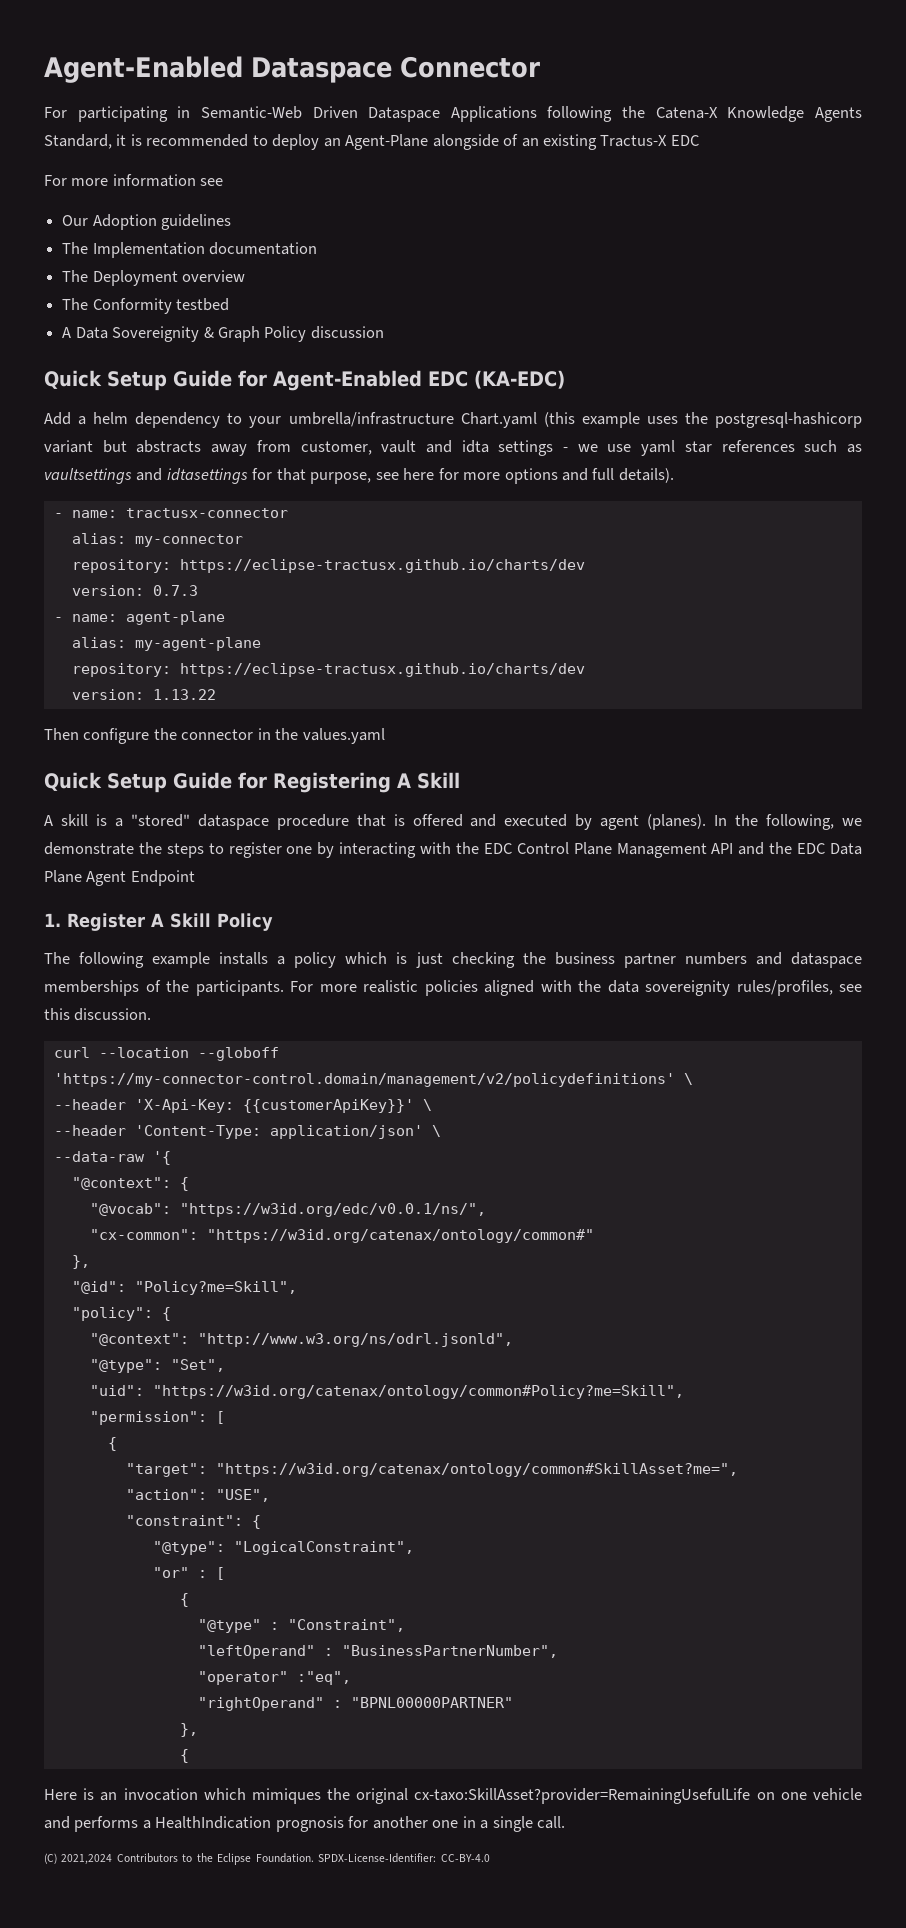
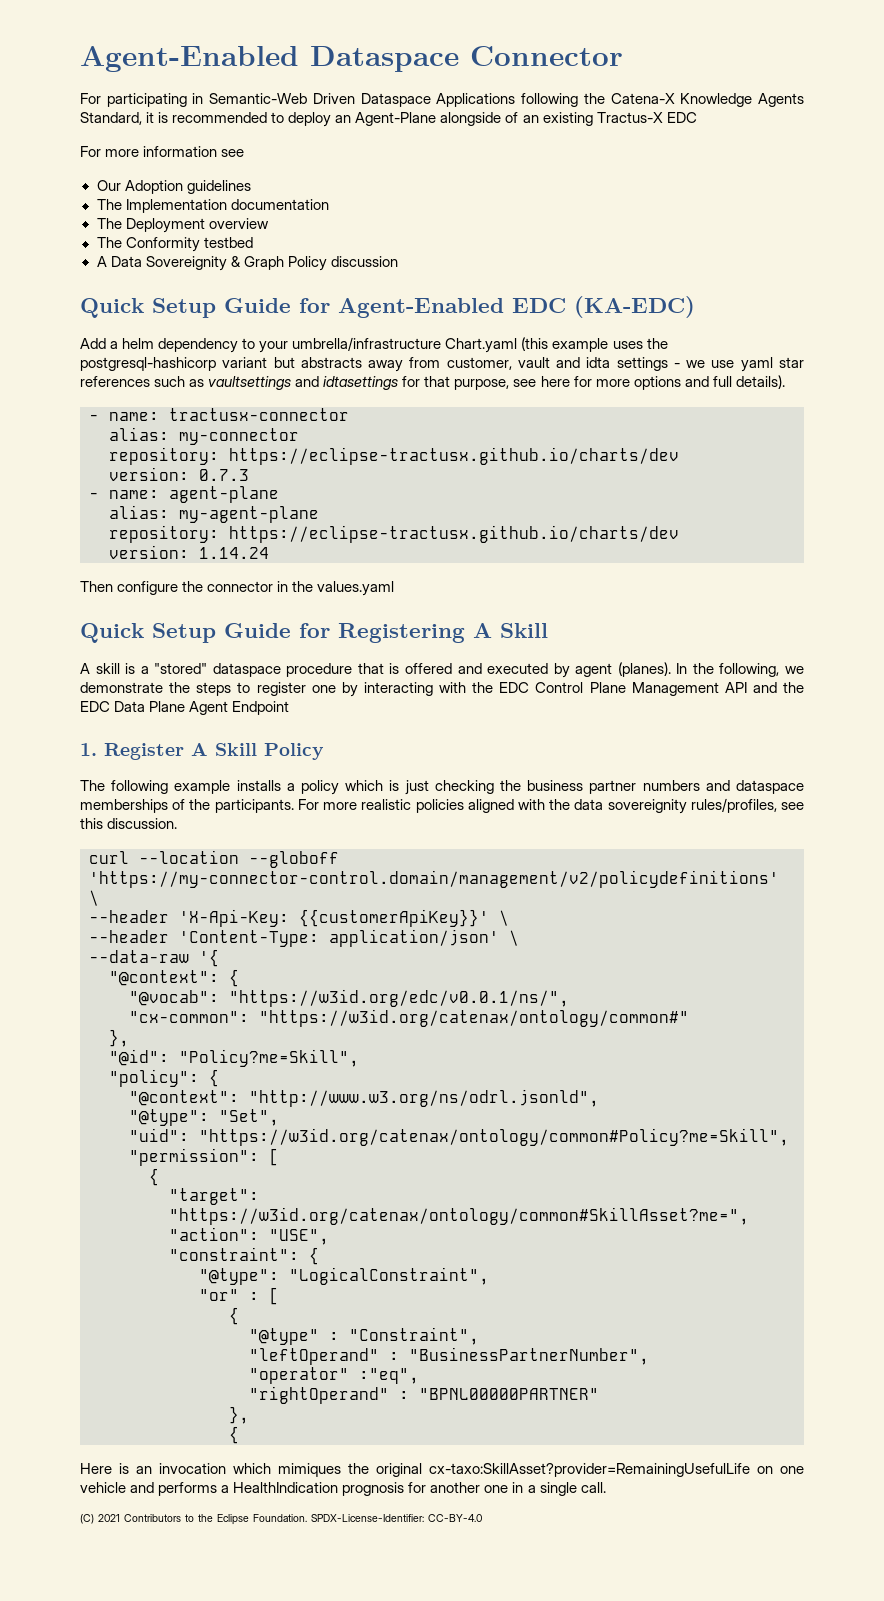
[152,689,216,700] 1.13.22 -> [199,547,269,559] 1.14.24
[61,1854,113,1864] 2021,2024 -> [98,1514,121,1522] 2021

